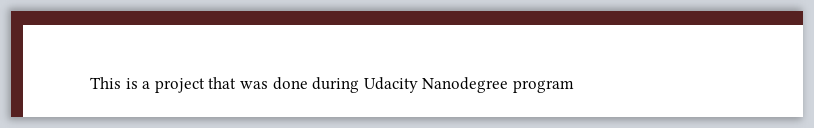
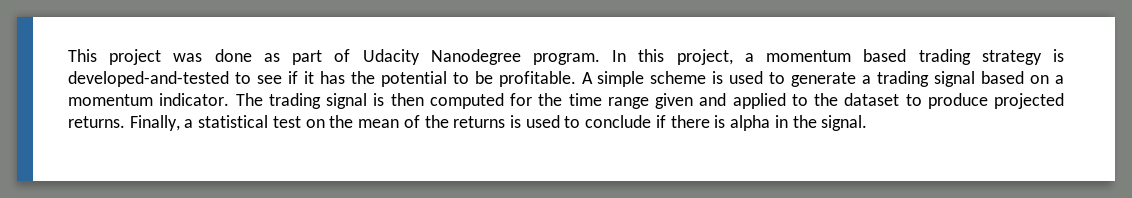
[125,77,574,93] is a project that was done during Udacity Nanodegree program -> [109,49,1064,65] [68,71,1065,87] [68,93,1064,109] [68,115,868,131] project was done as part of Udacity Nanodegree program. In this project, a momentum based trading strategy is developed-and-tested to see if it has the potential to be profitable. A simple scheme is used to generate a trading signal based on a momentum indicator. The trading signal is then computed for the time range given and applied to the dataset to produce projected returns. Finally, a statistical test on the mean of the returns is used to conclude if there is alpha in the signal.

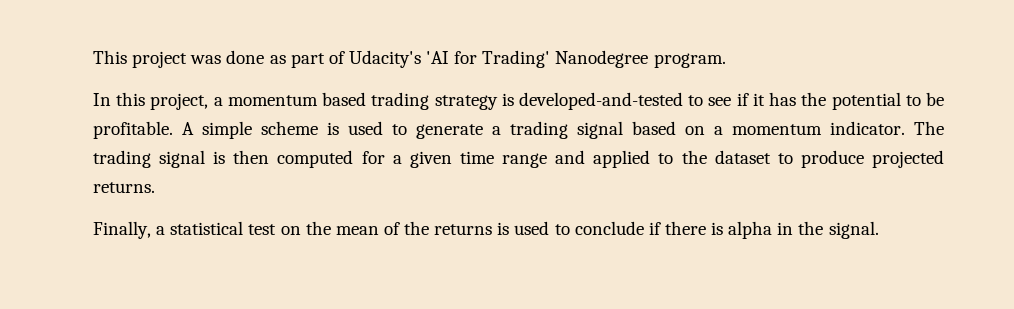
[362,49,420,65] Udacity -> [348,50,551,68] Udacity's 'AI for Trading'
(600, 59) none -> (726, 60) //
[538,93,563,106] the -> [392,151,452,168] a given
[655,93,693,109] given -> (548, 160) none
(125, 122) none -> (155, 187) //

